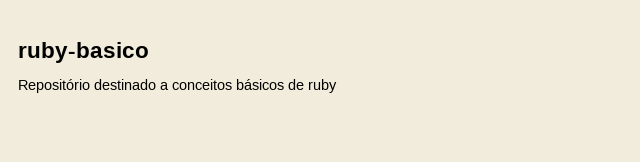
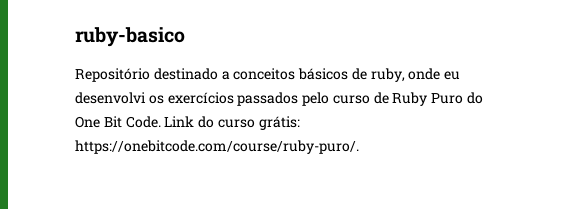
[308,79,337,93] ruby -> [370,68,461,82] [75,92,484,106] [75,116,300,130] [75,140,359,154] ruby, onde eu desenvolvi os exercícios passados pelo curso de Ruby Puro do One Bit Code. Link do curso grátis: https://onebitcode.com/course/ruby-puro/.

